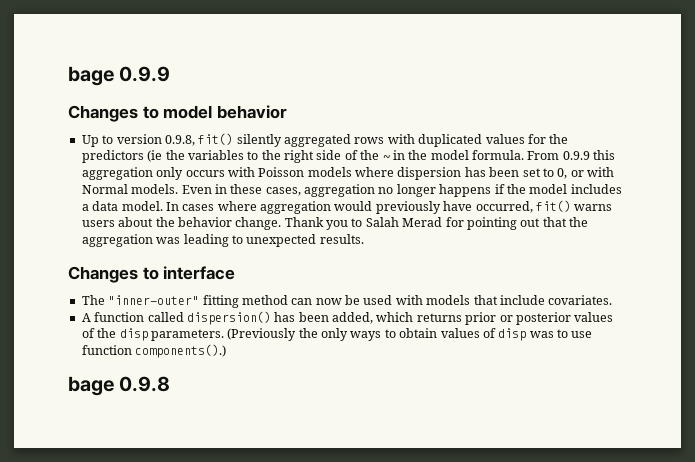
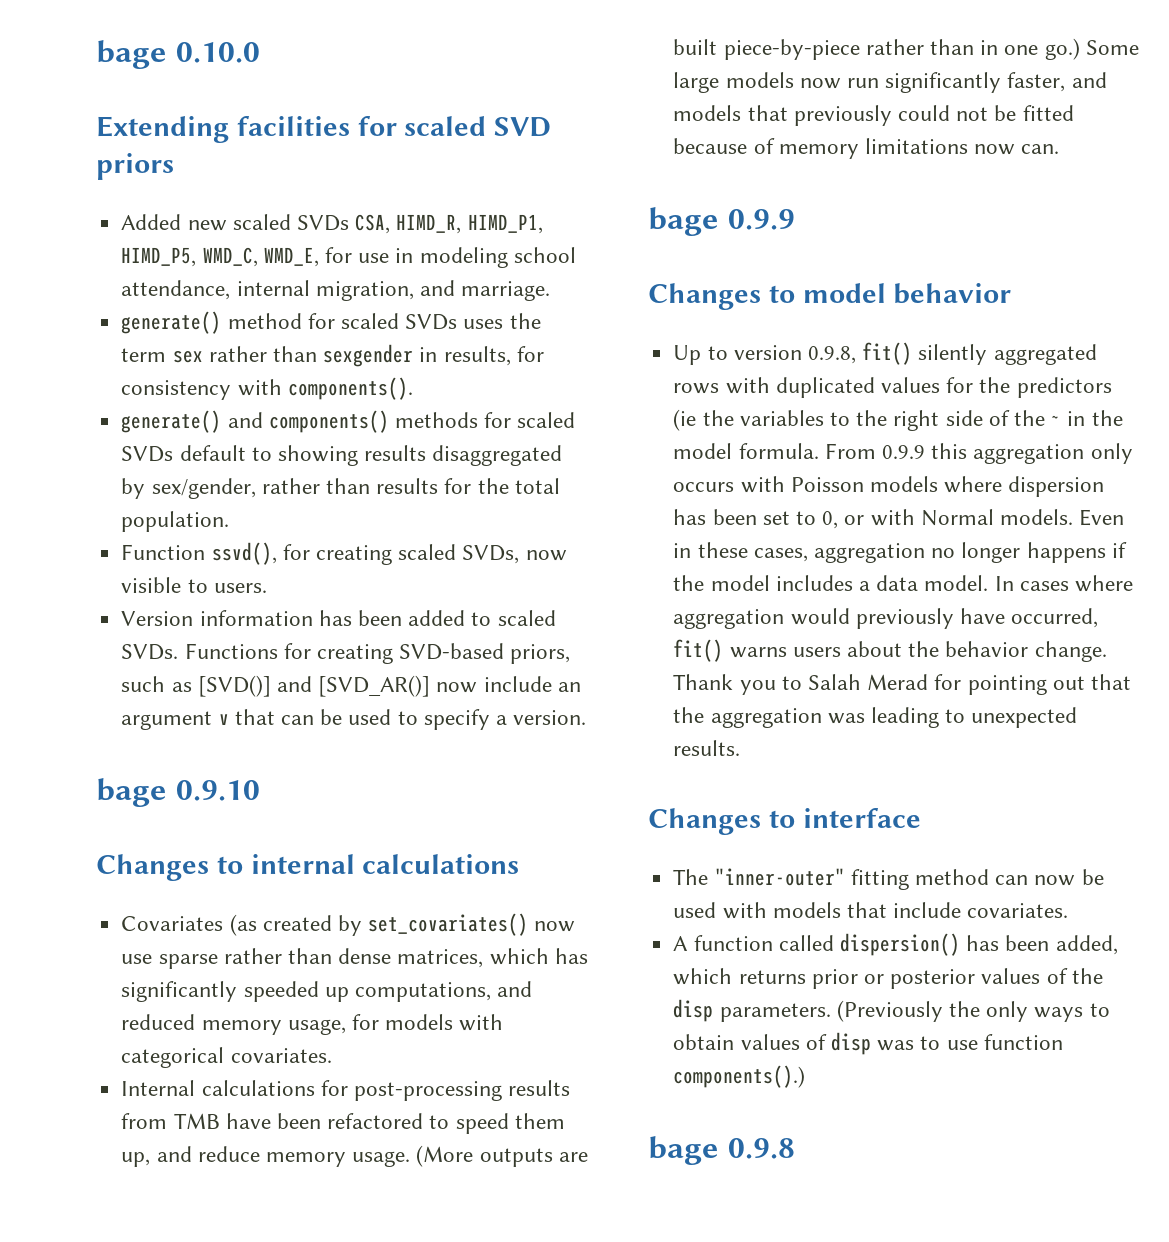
[68,66,114,86] bage -> [96,40,260,69] [96,116,552,143] [96,153,174,180] [121,214,543,234] [121,247,576,268] [121,280,551,301] [121,311,541,334] [121,344,544,367] [121,377,413,400] [121,410,576,433] [121,445,563,466] [121,478,560,499] [121,511,230,532] [121,542,567,565] [121,577,267,593] [121,610,556,626] [121,643,571,664] [121,675,581,697] [121,709,587,730] [96,778,260,807] [96,854,520,881] [121,913,576,936] [121,948,588,969] [121,981,533,1002] [121,1014,504,1035] [121,1047,332,1068] [121,1080,571,1101] [121,1113,565,1134] [121,1145,588,1167] [673,38,1139,60] [673,72,1107,93] [673,105,1074,126] [673,138,1060,159] [648,207,719,236] bage 0.10.0 // Extending facilities for scaled SVD priors // Added new scaled SVDs CSA, HIMD_R, HIMD_P1, HIMD_P5, WMD_C, WMD_E, for use in modeling school attendance, internal migration, and marriage. // generate() method for scaled SVDs uses the term sex rather than sexgender in results, for consistency with components(). // generate() and components() methods for scaled SVDs default to showing results disaggregated by sex/gender, rather than results for the total population. // Function ssvd(), for creating scaled SVDs, now visible to users. // Version information has been added to scaled SVDs. Functions for creating SVD-based priors, such as [SVD()] and [SVD_AR()] now include an argument v that can be used to specify a version. // bage 0.9.10 // Changes to internal calculations // Covariates (as created by set_covariates() now use sparse rather than dense matrices, which has significantly speeded up computations, and reduced memory usage, for models with categorical covariates. // Internal calculations for post-processing results from TMB have been refactored to speed them up, and reduce memory usage. (More outputs are built piece-by-piece rather than in one go.) Some large models now run significantly faster, and models that previously could not be fitted because of memory limitations now can. // bage

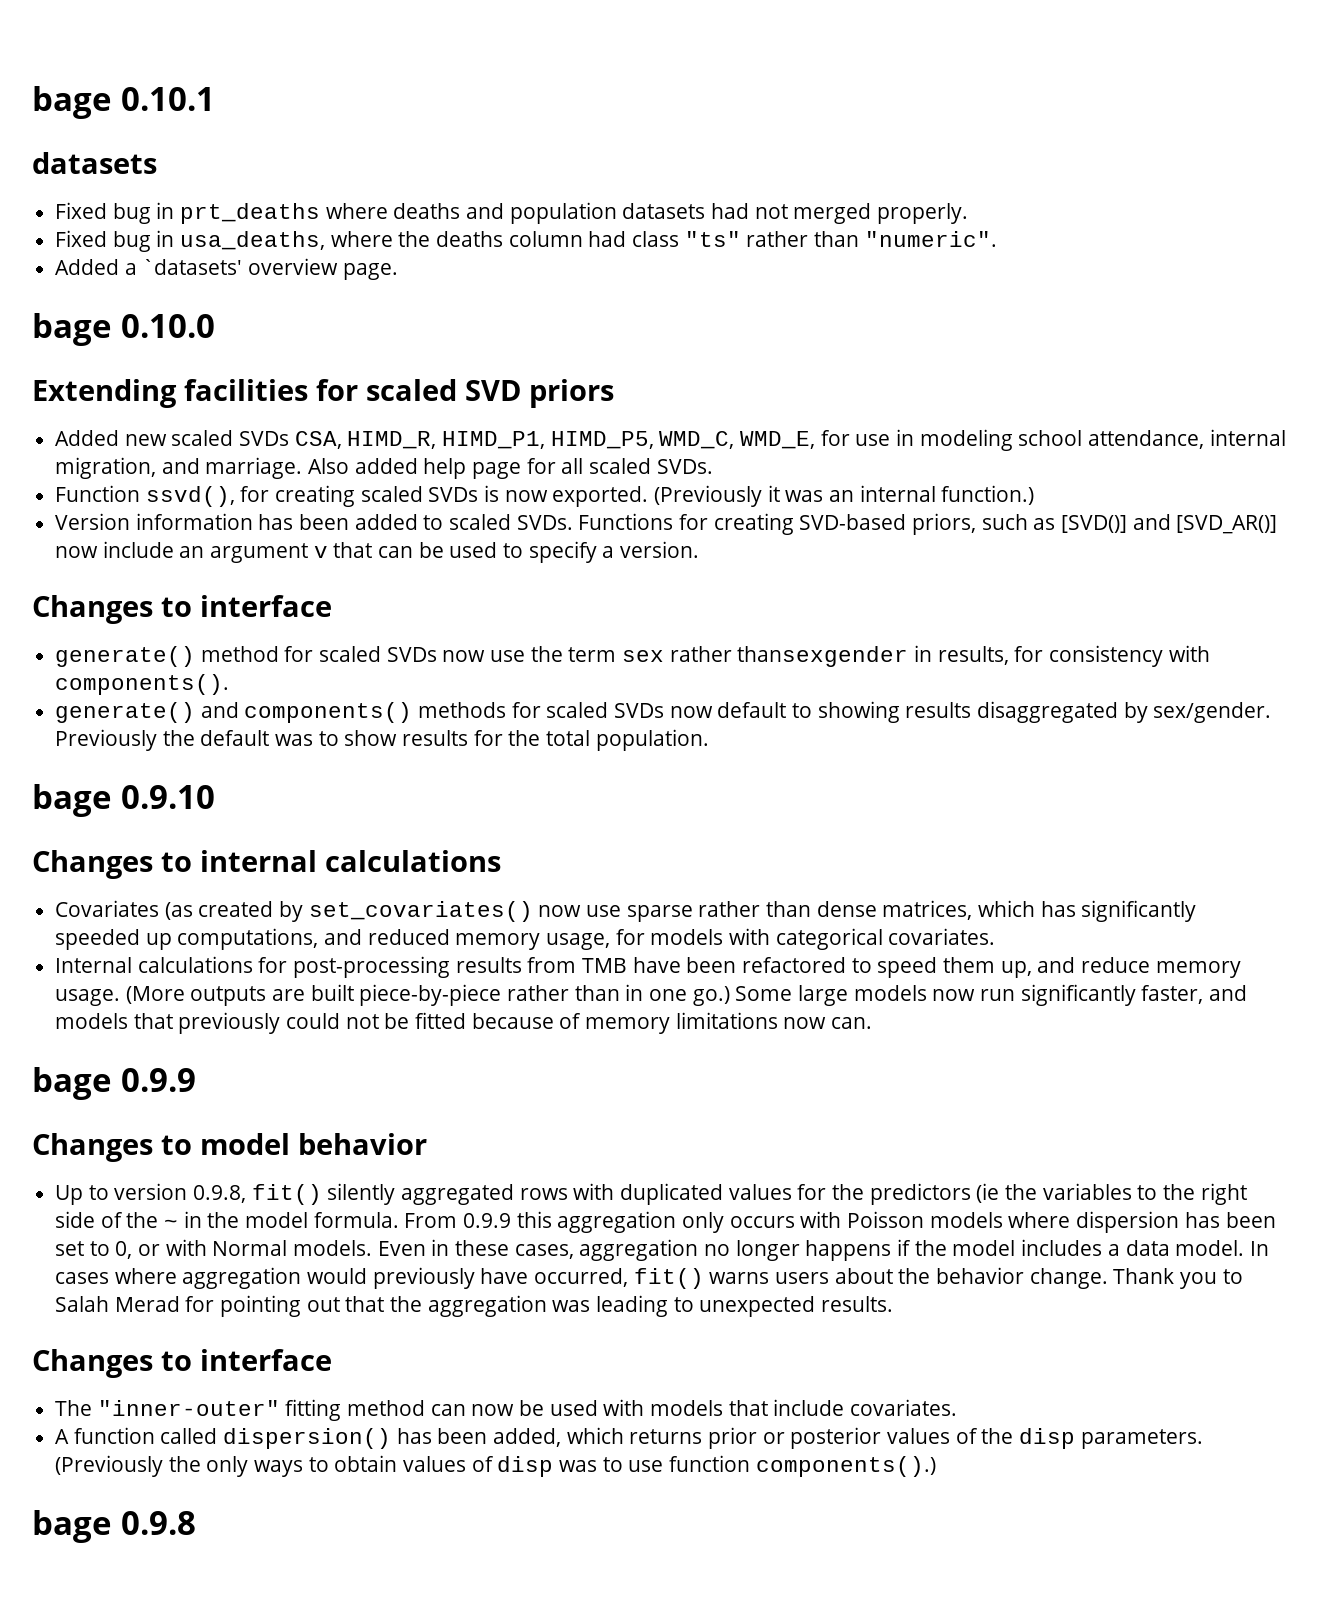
[96,40,167,69] bage -> [32,86,215,119] [32,152,157,174] [55,202,969,224] [55,230,997,252] [55,258,398,280] [32,313,112,346] bage 0.10.1 // datasets // Fixed bug in prt_deaths where deaths and population datasets had not merged properly. // Fixed bug in usa_deaths, where the deaths column had class "ts" rather than "numeric". // Added a `datasets' overview page. // bage
[121,311,541,334] [121,344,544,367] [121,377,413,400] [121,410,576,433] [121,445,563,466] [121,478,560,499] [121,511,230,532] // generate() method for scaled SVDs uses the term sex rather than sexgender in results, for consistency with components(). // generate() and components() methods for scaled SVDs default to showing results disaggregated by sex/gender, rather than results for the total population. -> [308,458,713,479] Also added help page for all scaled SVDs.
[462,545,567,564] [121,577,267,593] SVDs, now visible to users. -> [428,485,1035,507] SVDs is now exported. (Previously it was an internal function.)
(587, 717) none -> [32,595,332,624] [55,645,1210,667] [55,674,230,695] [55,701,1272,723] [55,729,709,751] // Changes to interface // generate() method for scaled SVDs now use the term sex rather thansexgender in results, for consistency with components(). // generate() and components() methods for scaled SVDs now default to showing results disaggregated by sex/gender. Previously the default was to show results for the total population.

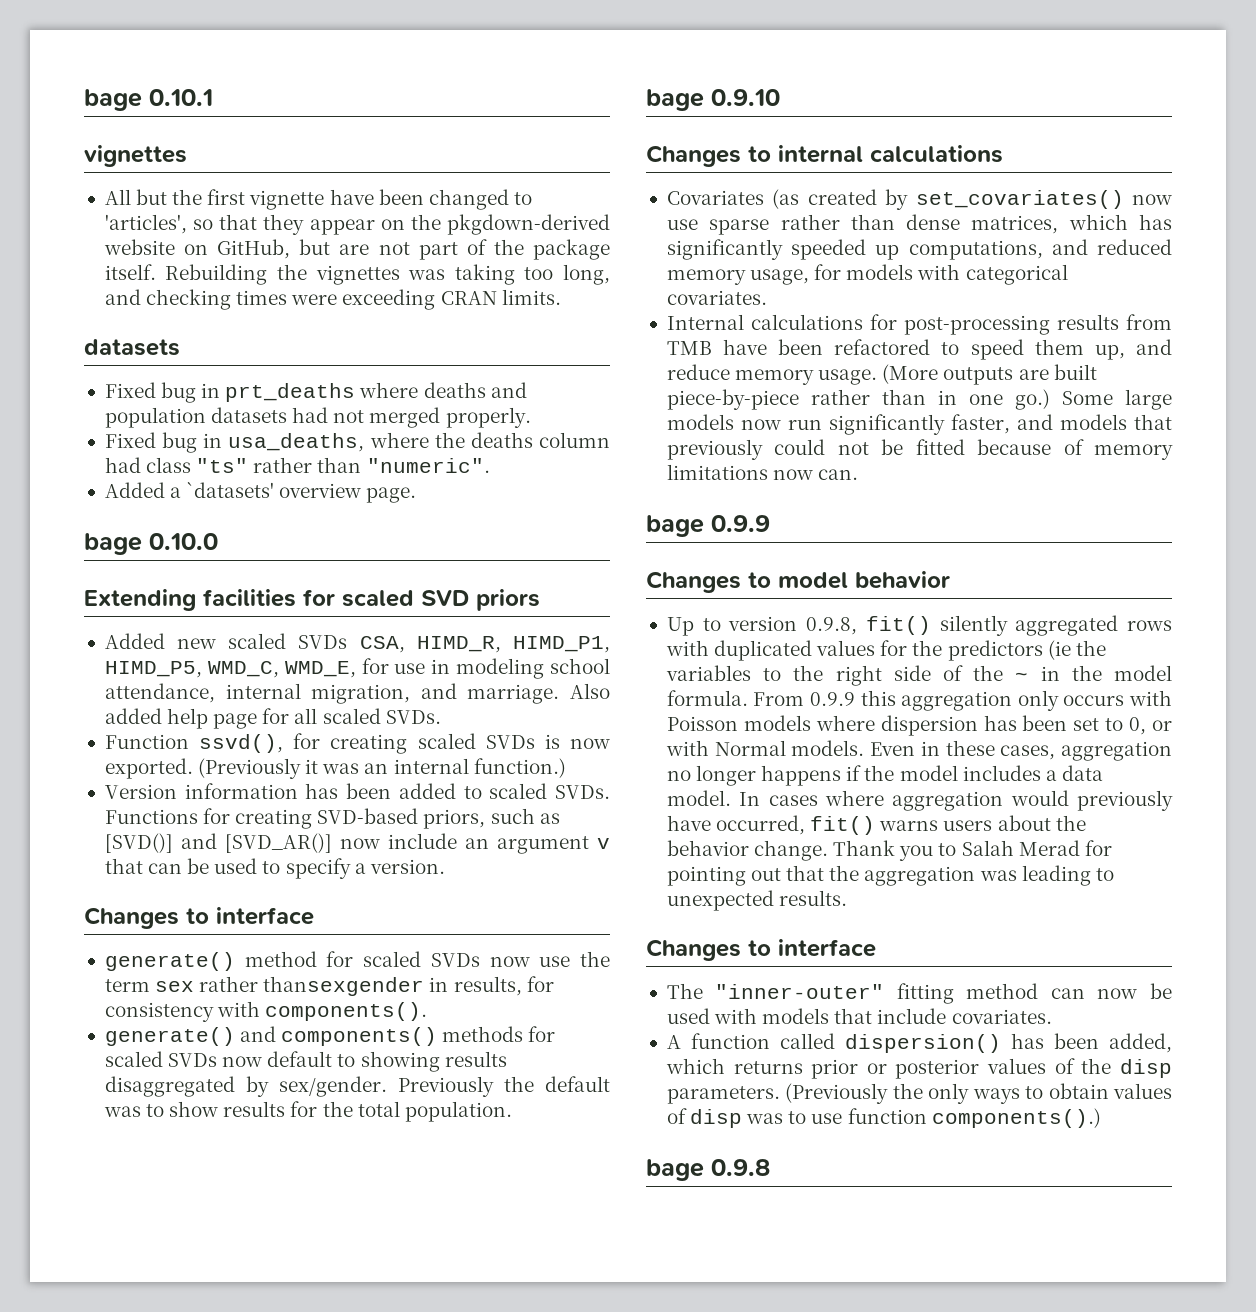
(215, 99) none -> [84,145,187,167] [104,189,532,210] [104,214,610,235] [103,239,610,260] [104,264,610,285] [104,289,561,310] // vignettes // All but the first vignette have been changed to 'articles', so that they appear on the pkgdown-derived website on GitHub, but are not part of the package itself. Rebuilding the vignettes was taking too long, and checking times were exceeding CRAN limits.

